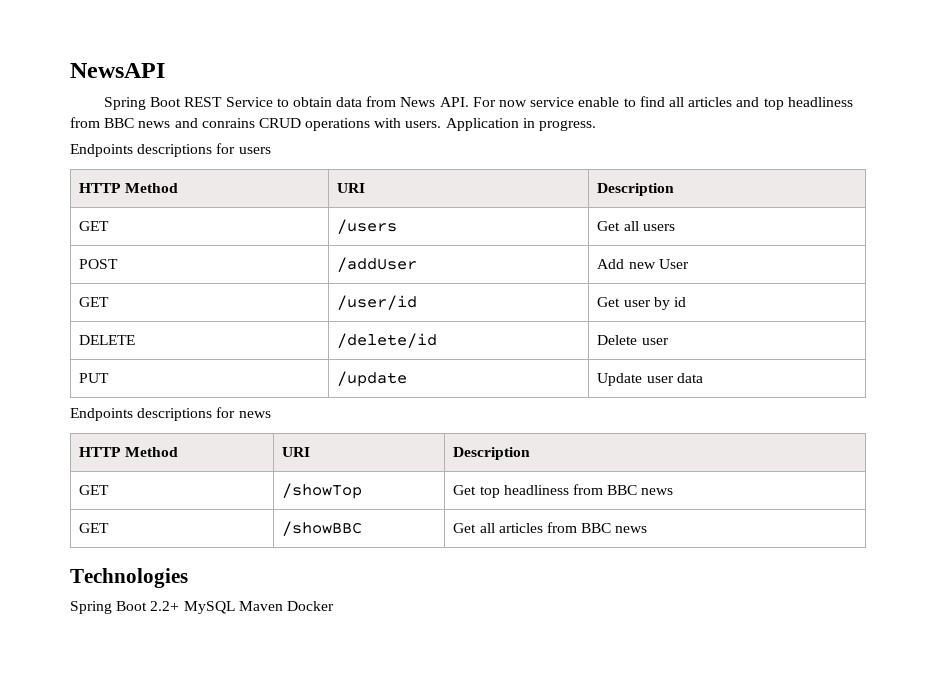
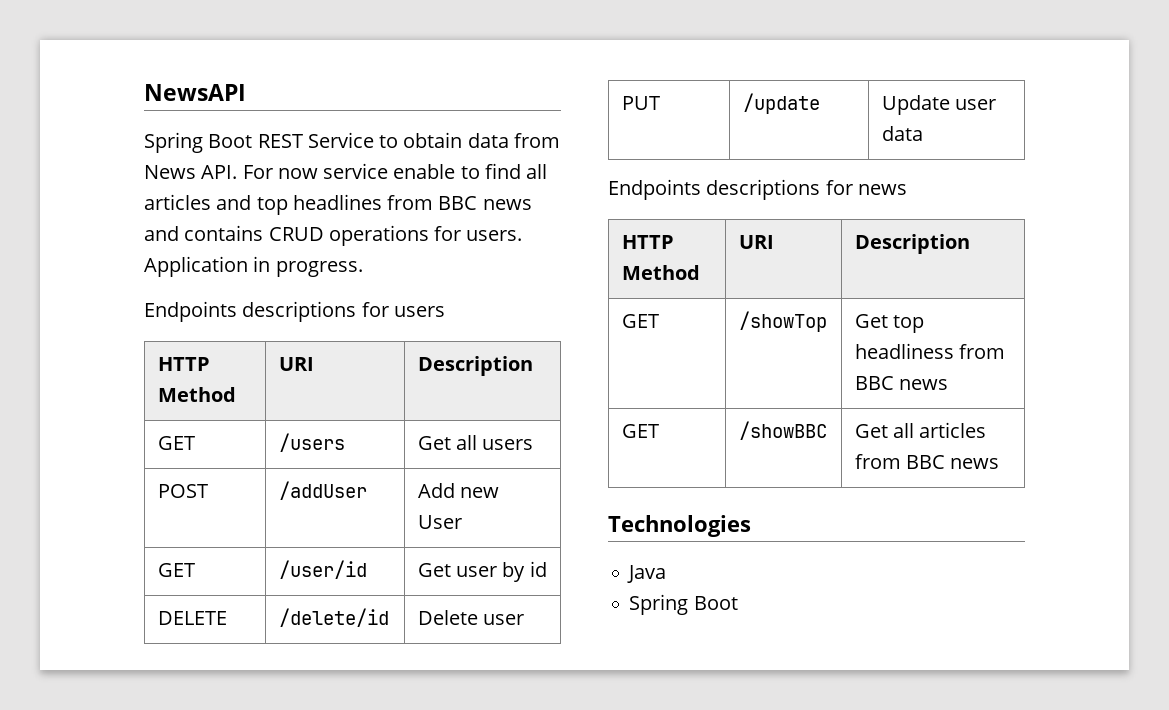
[787,97,853,107] headliness -> [292,194,382,210] headlines
[201,118,255,128] conrains -> [184,225,264,241] contains
[374,118,402,128] with -> [434,226,462,241] for
[70,601,334,614] // Spring Boot 2.2+ MySQL Maven Docker -> [627,565,667,583] [629,594,738,615] // Java // Spring Boot

